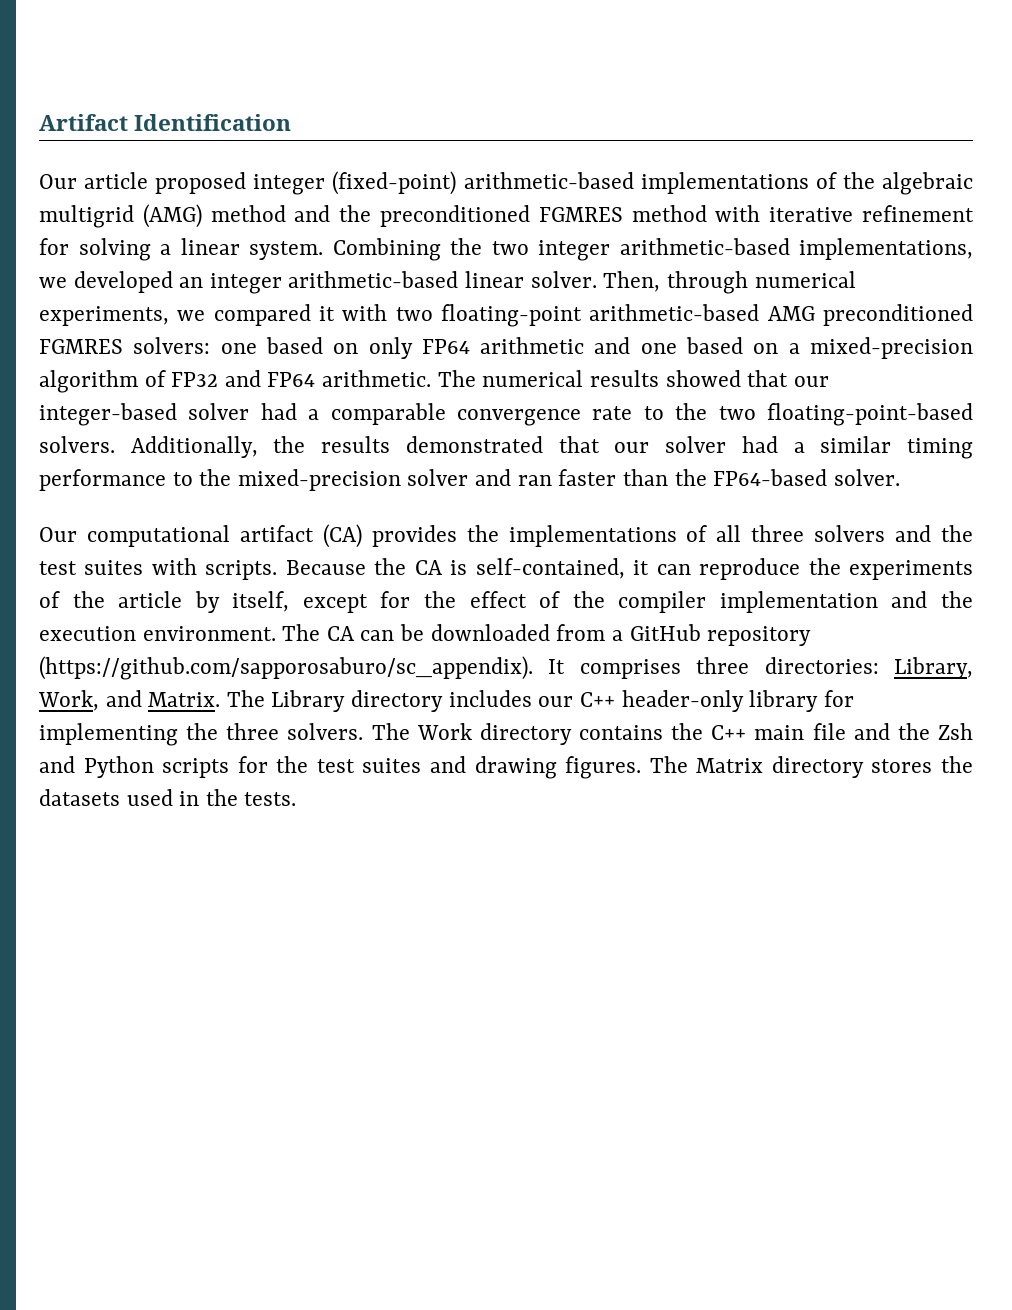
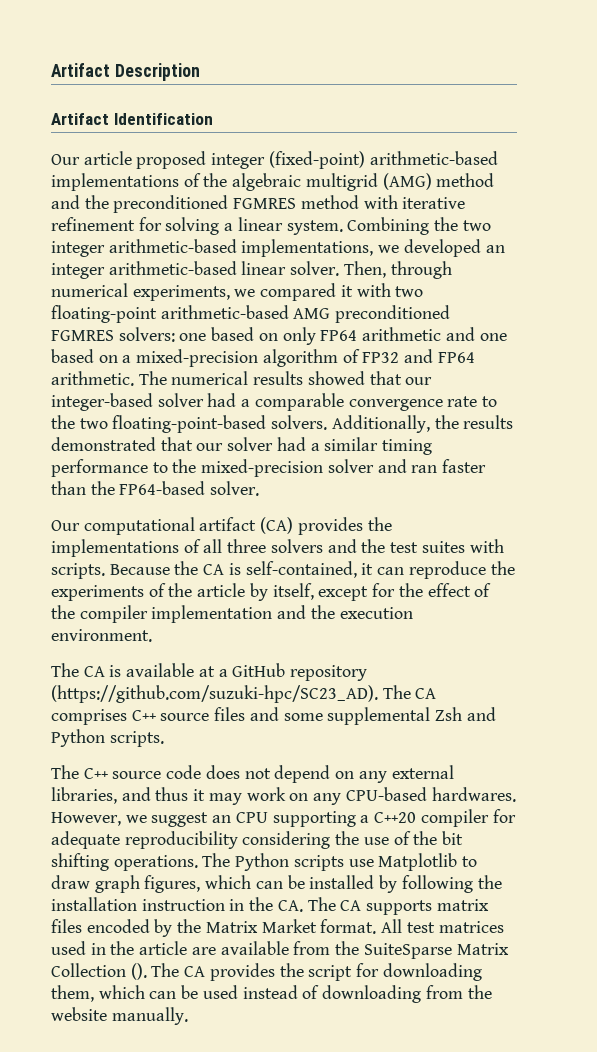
[39,114,128,131] Artifact -> [51,63,200,81] [51,113,109,125] Artifact Description // Artifact
[282,624,812,646] [39,656,973,680] [38,690,854,712] [39,723,973,746] [39,756,973,779] [39,789,297,806] The CA can be downloaded from a GitHub repository (https://github.com/sapporosaburo/sc_appendix). It comprises three directories: Library, Work, and Matrix. The Library directory includes our C++ header-only library for implementing the three solvers. The Work directory contains the C++ main file and the Zsh and Python scripts for the test suites and drawing figures. The Matrix directory stores the datasets used in the tests. -> [51,663,368,681] [51,685,437,703] [51,707,496,725] [51,729,164,747] [51,765,454,783] [51,787,516,805] [51,809,516,827] [51,831,464,849] [51,853,478,871] [51,875,502,893] [51,897,489,915] [51,919,504,937] [51,941,509,959] [51,963,482,981] [51,985,492,1003] [51,1007,188,1025] // The CA is available at a GitHub repository (https://github.com/suzuki-hpc/SC23_AD). The CA comprises C++ source files and some supplemental Zsh and Python scripts. // The C++ source code does not depend on any external libraries, and thus it may work on any CPU-based hardwares. However, we suggest an CPU supporting a C++20 compiler for adequate reproducibility considering the use of the bit shifting operations. The Python scripts use Matplotlib to draw graph figures, which can be installed by following the installation instruction in the CA. The CA supports matrix files encoded by the Matrix Market format. All test matrices used in the article are available from the SuiteSparse Matrix Collection (). The CA provides the script for downloading them, which can be used instead of downloading from the website manually.

